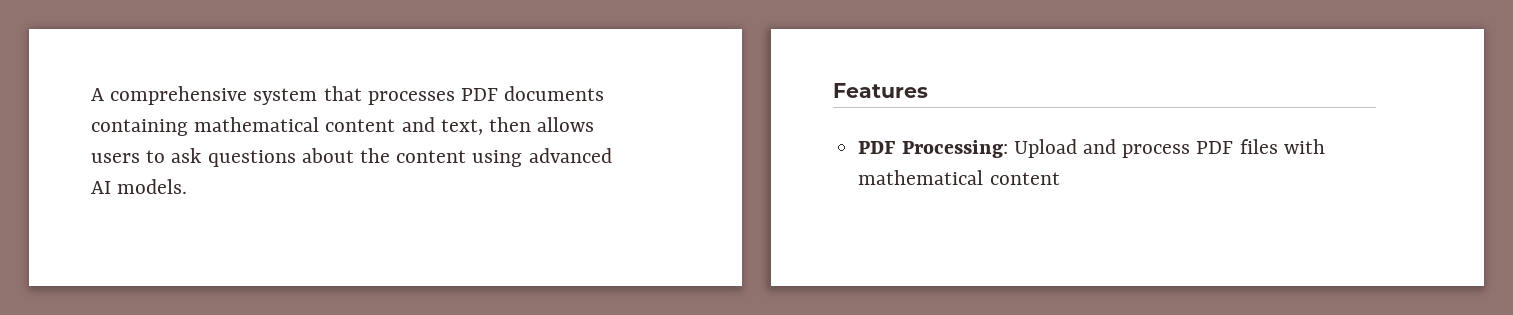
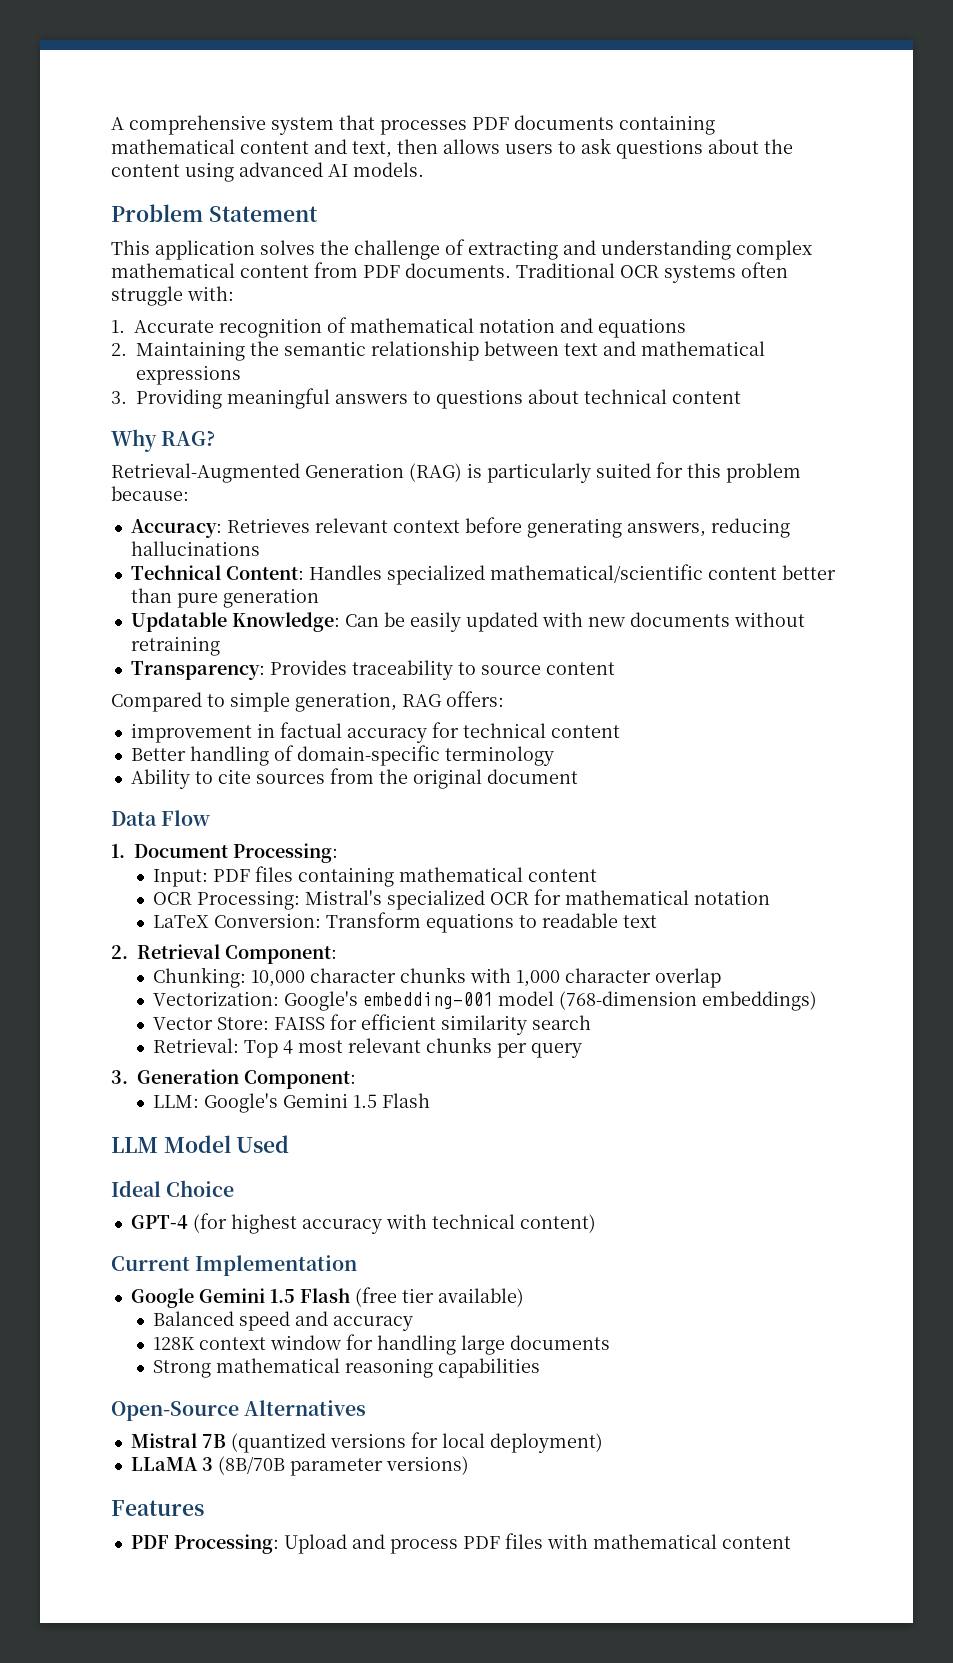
(188, 186) none -> [111,204,318,222] [111,239,812,260] [111,262,788,283] [111,286,234,306] [111,317,686,338] [111,341,765,361] [136,365,241,385] [111,388,741,409] [111,429,216,452] [111,462,801,483] [111,486,189,501] [130,517,790,538] [130,541,260,556] [130,564,836,585] [130,588,319,608] [130,612,805,632] [130,636,220,656] [130,660,615,680] [111,691,504,712] [130,722,620,743] [130,745,554,766] [130,768,578,789] [111,810,211,826] [111,843,338,863] [152,866,597,887] [152,889,770,910] [152,912,657,933] [111,944,337,964] [152,967,721,988] [152,991,817,1011] [152,1014,591,1035] [152,1037,582,1058] [111,1069,356,1089] [152,1093,430,1113] [111,1135,290,1153] [111,1180,235,1197] [130,1213,596,1234] [111,1255,358,1276] [130,1287,524,1308] [152,1311,413,1331] [152,1334,610,1355] [152,1358,540,1378] [111,1400,367,1421] [130,1432,603,1453] [130,1456,469,1476] // Problem Statement // This application solves the challenge of extracting and understanding complex mathematical content from PDF documents. Traditional OCR systems often struggle with: // 1. Accurate recognition of mathematical notation and equations // 2. Maintaining the semantic relationship between text and mathematical expressions // 3. Providing meaningful answers to questions about technical content // Why RAG? // Retrieval-Augmented Generation (RAG) is particularly suited for this problem because: // Accuracy: Retrieves relevant context before generating answers, reducing hallucinations // Technical Content: Handles specialized mathematical/scientific content better than pure generation // Updatable Knowledge: Can be easily updated with new documents without retraining // Transparency: Provides traceability to source content // Compared to simple generation, RAG offers: // improvement in factual accuracy for technical content // Better handling of domain-specific terminology // Ability to cite sources from the original document // Data Flow // 1. Document Processing: // Input: PDF files containing mathematical content // OCR Processing: Mistral's specialized OCR for mathematical notation // LaTeX Conversion: Transform equations to readable text // 2. Retrieval Component: // Chunking: 10,000 character chunks with 1,000 character overlap // Vectorization: Google's embedding-001 model (768-dimension embeddings) // Vector Store: FAISS for efficient similarity search // Retrieval: Top 4 most relevant chunks per query // 3. Generation Component: // LLM: Google's Gemini 1.5 Flash // LLM Model Used // Ideal Choice // GPT-4 (for highest accuracy with technical content) // Current Implementation // Google Gemini 1.5 Flash (free tier available) // Balanced speed and accuracy // 128K context window for handling large documents // Strong mathematical reasoning capabilities // Open-Source Alternatives // Mistral 7B (quantized versions for local deployment) // LLaMA 3 (8B/70B parameter versions)

